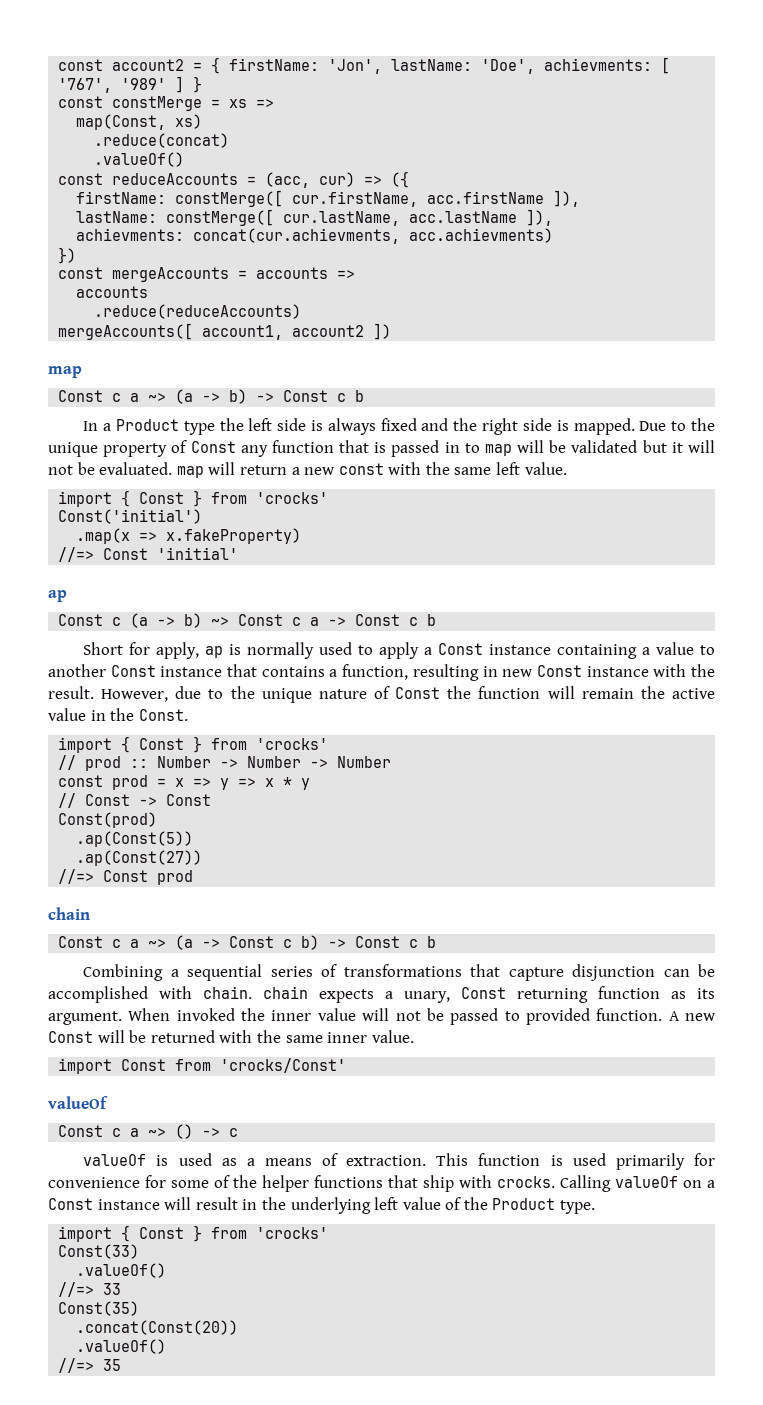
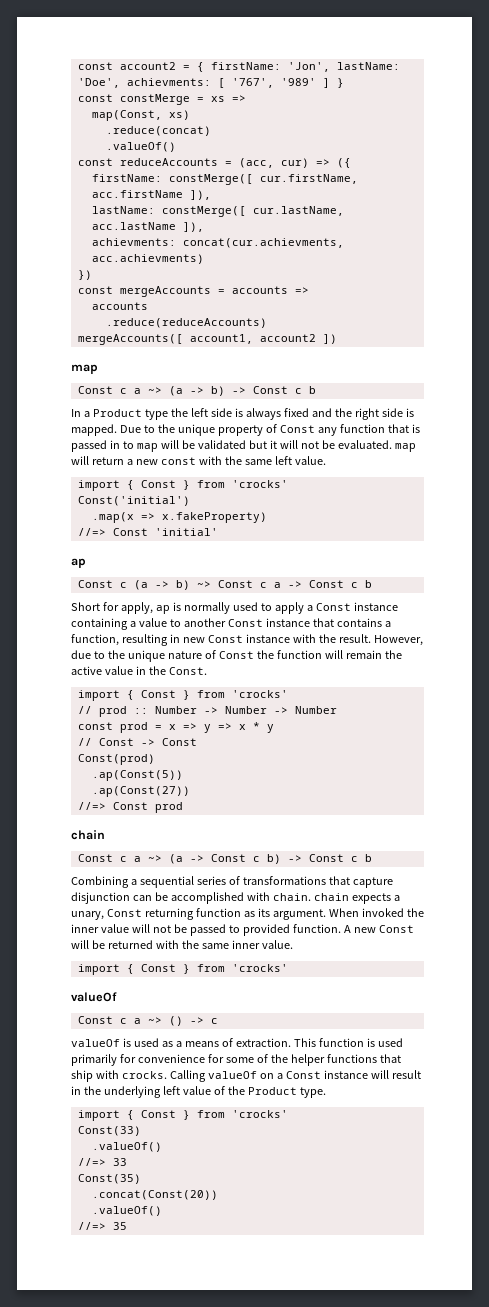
[121,1058,347,1073] Const from 'crocks/Const' -> [126,964,288,974] { Const } from 'crocks'

